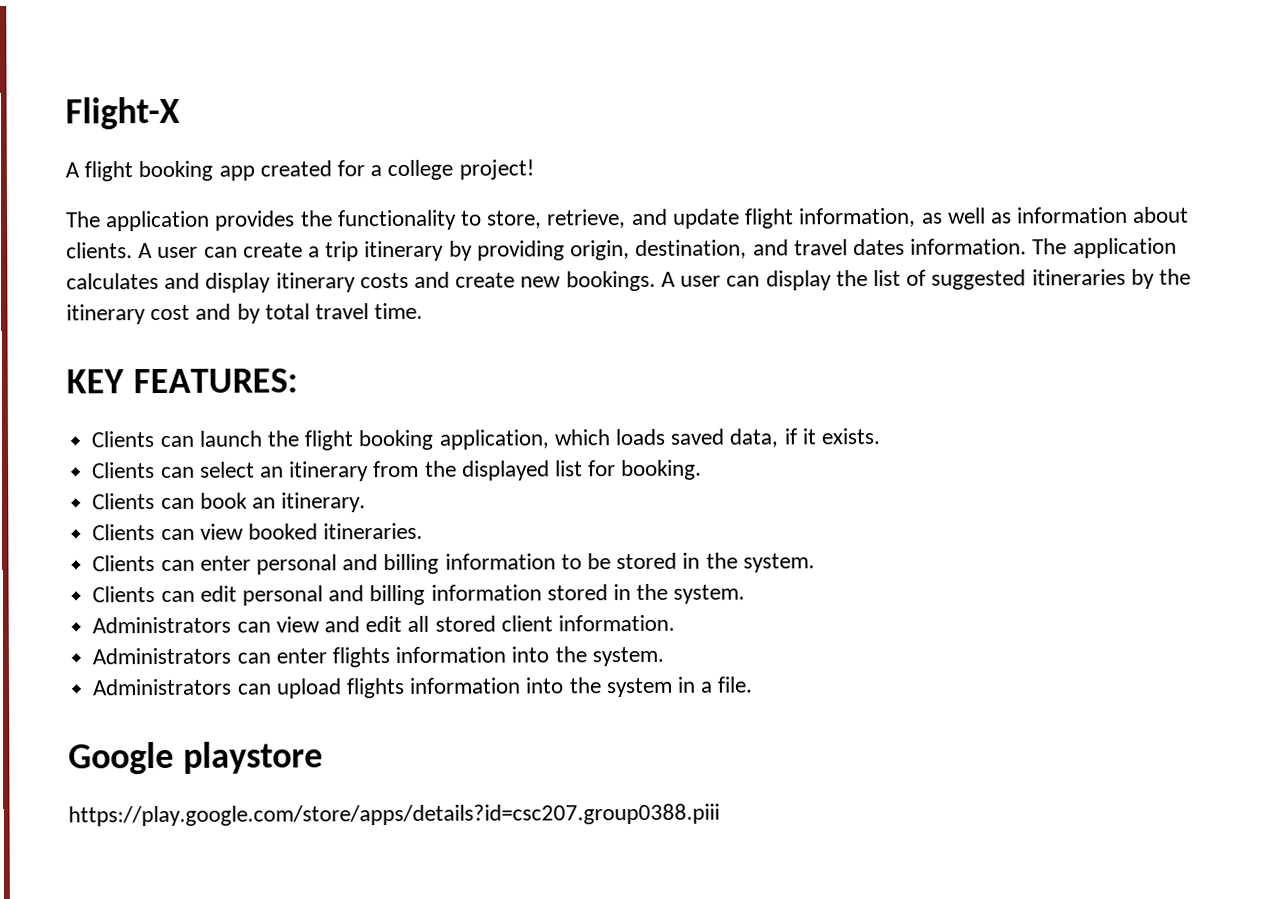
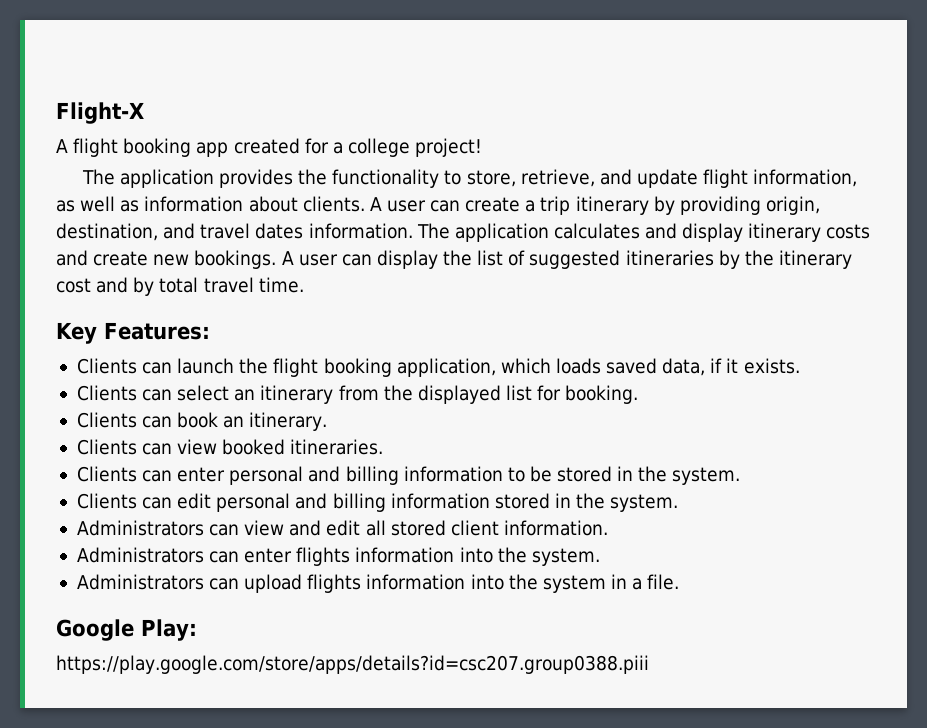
[66,368,298,394] KEY FEATURES: -> [56,322,210,344] Key Features:
[182,741,323,774] playstore -> [141,619,197,641] Play:

